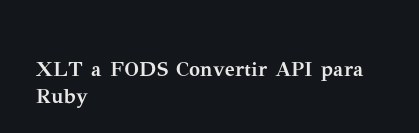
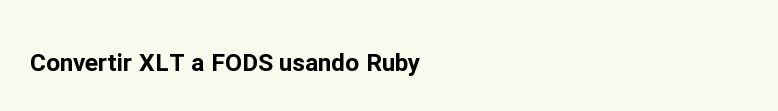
(36, 69) none -> [30,53,132,71] Convertir
[175,61,364,81] Convertir API para -> [279,53,360,71] usando

